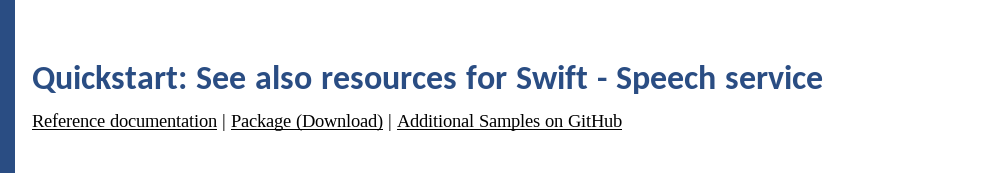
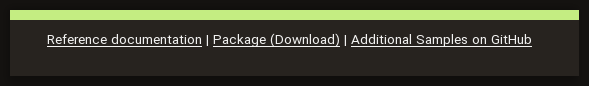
[32,65,824,94] Quickstart: See also resources for Swift - Speech service // -> (47, 39) none

